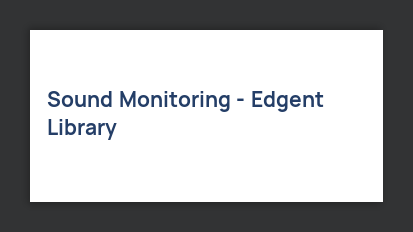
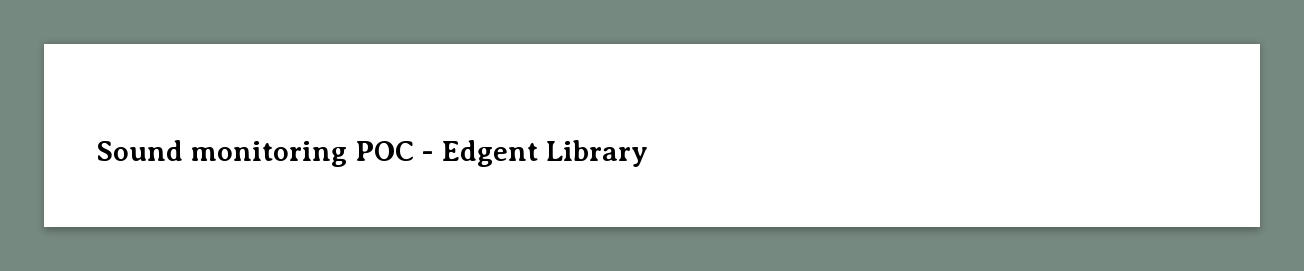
[118,91,231,112] Monitoring -> [190,141,414,167] monitoring POC

